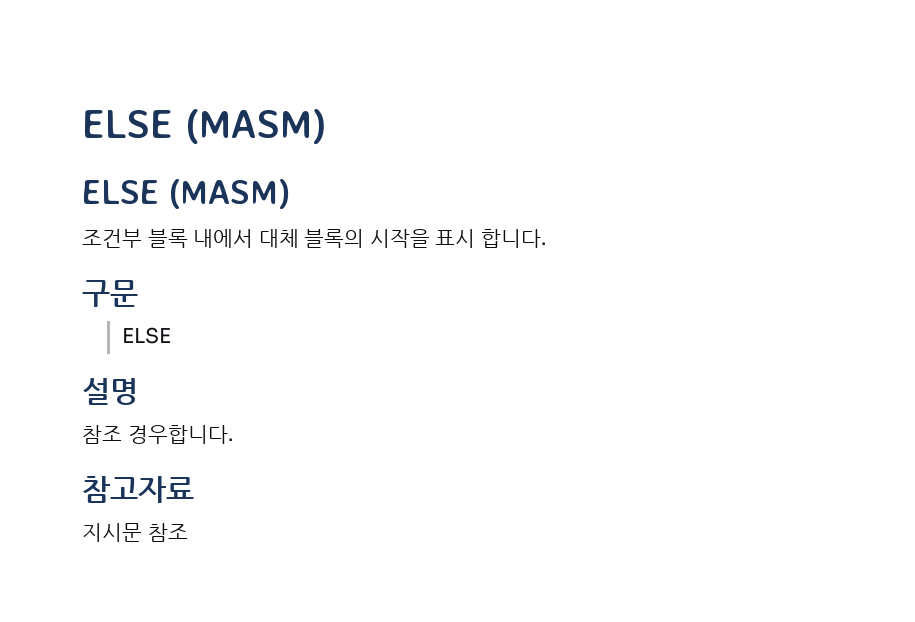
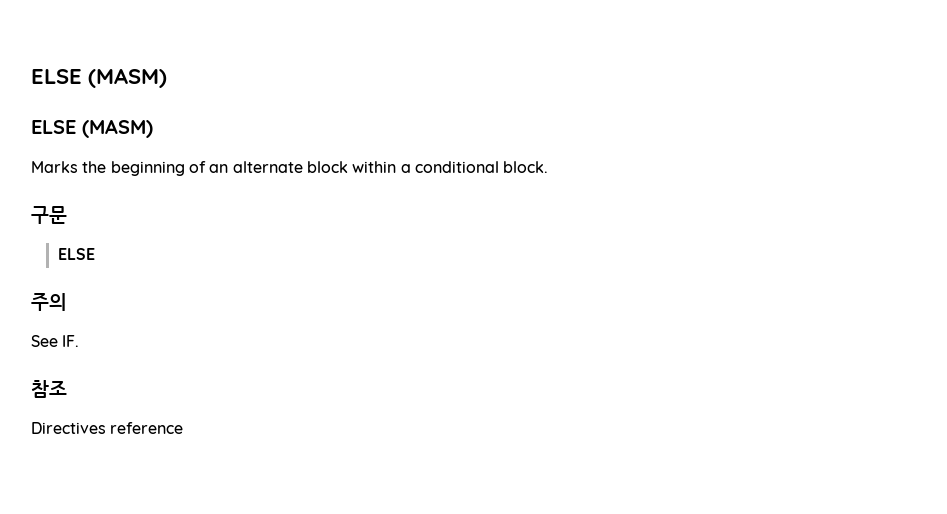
[82,229,546,248] [82,280,138,307] [121,327,171,344] [82,378,138,405] [82,425,233,444] [82,476,194,503] [82,523,188,542] 조건부 블록 내에서 대체 블록의 시작을 표시 합니다. // 구문 // ELSE // 설명 // 참조 경우합니다. // 참고자료 // 지시문 참조 -> [31,161,549,176] [31,206,67,224] [57,248,95,260] [31,293,67,311] [31,335,80,347] [31,380,67,398] [31,422,184,434] Marks the beginning of an alternate block within a conditional block. // 구문 // ELSE // 주의 // See IF. // 참조 // Directives reference

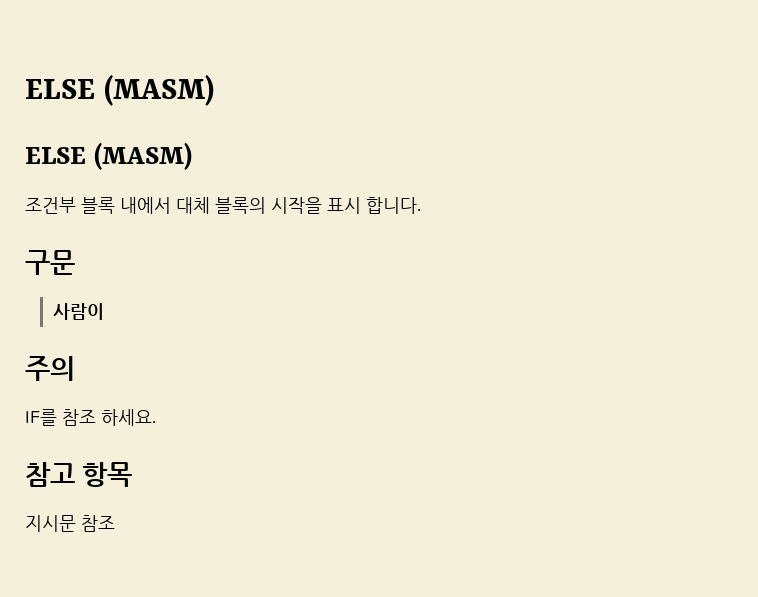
[31,161,549,176] Marks the beginning of an alternate block within a conditional block. -> [25,197,421,214] 조건부 블록 내에서 대체 블록의 시작을 표시 합니다.
[57,248,95,260] ELSE -> [52,303,104,320] 사람이
[31,335,80,347] [31,380,67,398] [31,422,184,434] See IF. // 참조 // Directives reference -> [25,409,156,426] [25,462,133,487] [25,515,115,532] IF를 참조 하세요. // 참고 항목 // 지시문 참조

